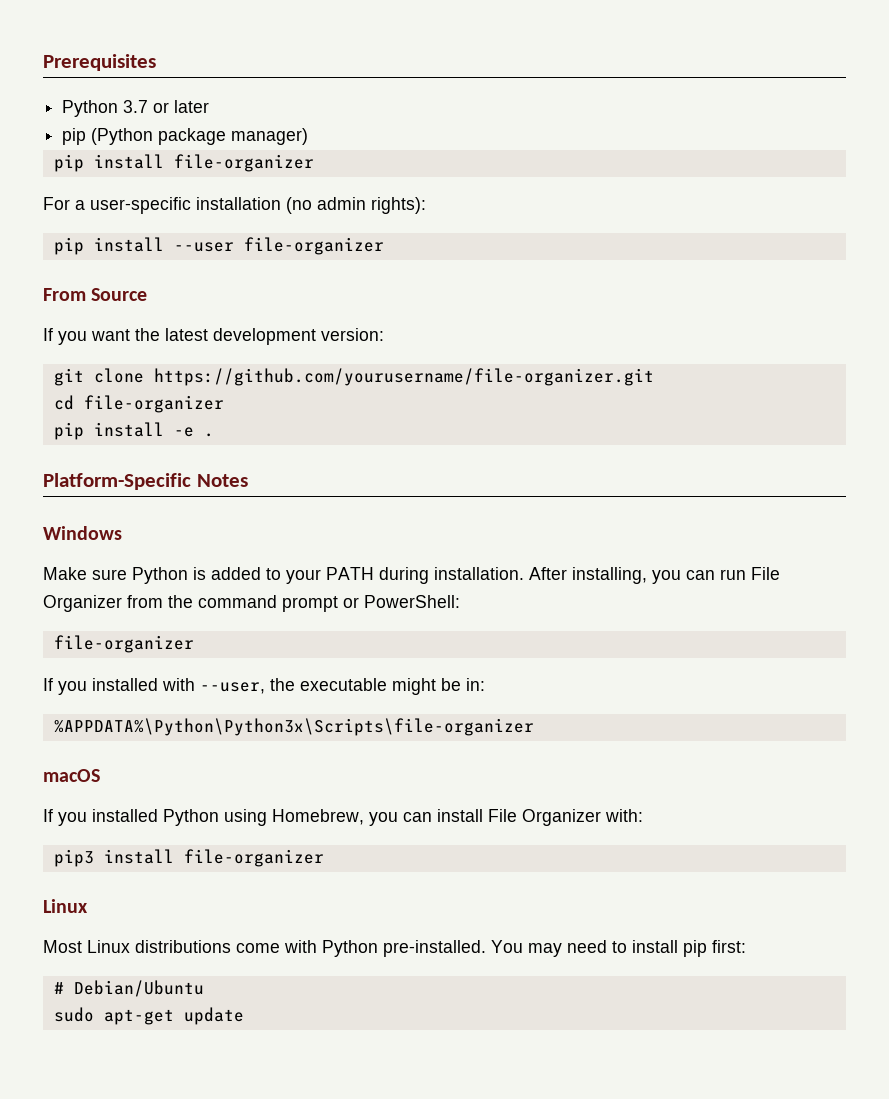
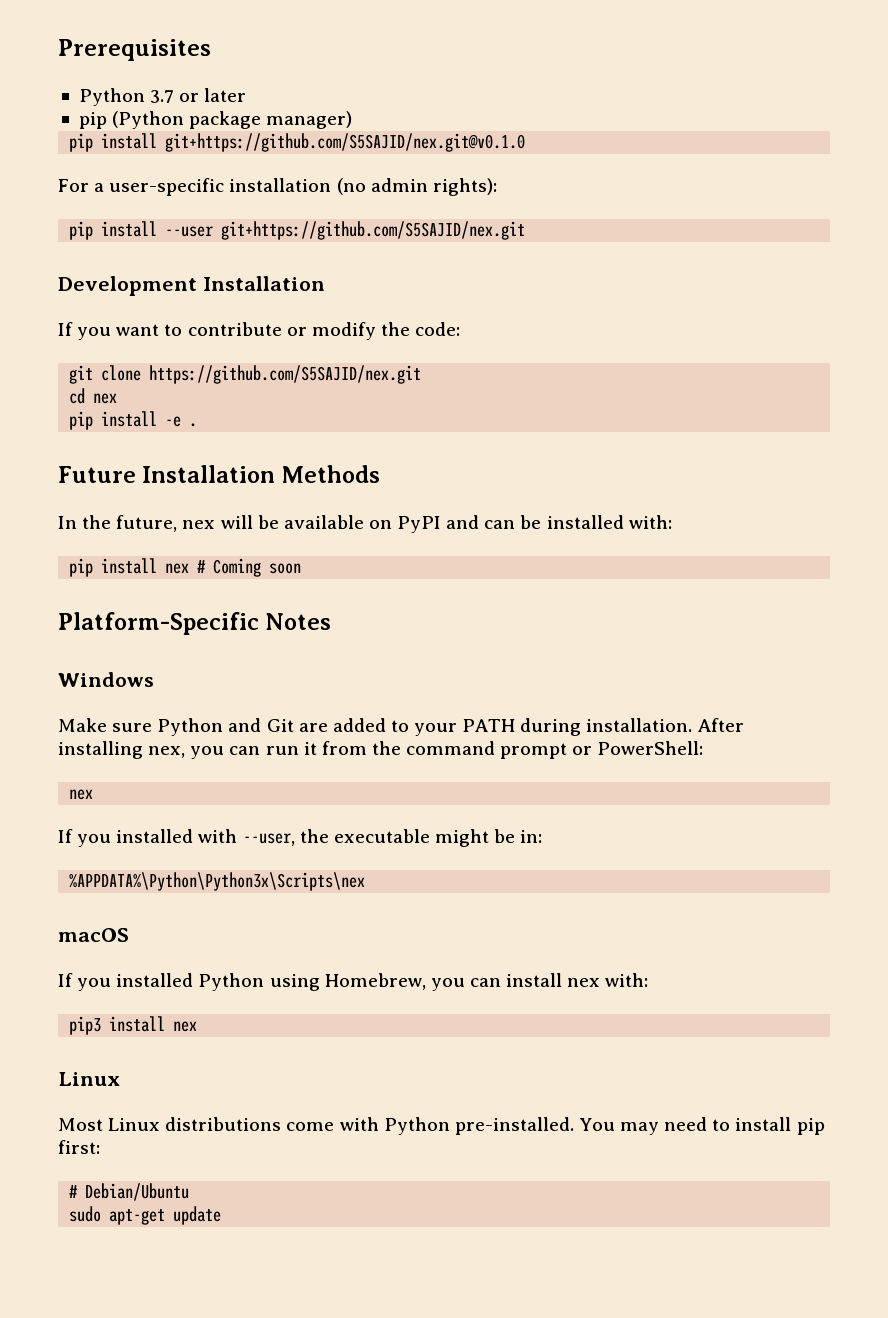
[173,154,314,172] file-organizer -> [165,133,526,152] git+https://github.com/S5SAJID/nex.git@v0.1.0
[243,237,384,255] [43,288,148,301] file-organizer // From Source -> [221,221,526,240] [58,276,325,296] git+https://github.com/S5SAJID/nex.git // Development Installation
[135,328,384,345] the latest development version: -> [164,322,461,340] to contribute or modify the code:
[153,368,654,386] https://github.com/yourusername/file-organizer.git -> [149,365,422,384] https://github.com/S5SAJID/nex.git
[83,395,224,413] file-organizer -> [93,393,118,404] nex
(214, 435) none -> [58,465,380,483] [58,515,672,533] [69,558,302,577] // Future Installation Methods // In the future, nex will be available on PyPI and can be installed with: // pip install nex # Coming soon
[193,567,206,580] is -> [228,718,328,732] and Git are
[572,567,647,584] installing, -> [58,741,186,759] installing nex,
[751,567,780,580] [43,595,122,612] File Organizer -> [303,742,317,755] it
[53,635,194,653] file-organizer -> [69,789,94,800] nex
[53,718,534,736] %APPDATA%\Python\Python3x\Scripts\file-organizer -> [69,872,366,891] %APPDATA%\Python\Python3x\Scripts\nex
[488,809,601,826] File Organizer -> [567,978,601,987] nex
[183,849,324,867] file-organizer -> [173,1021,198,1032] nex

